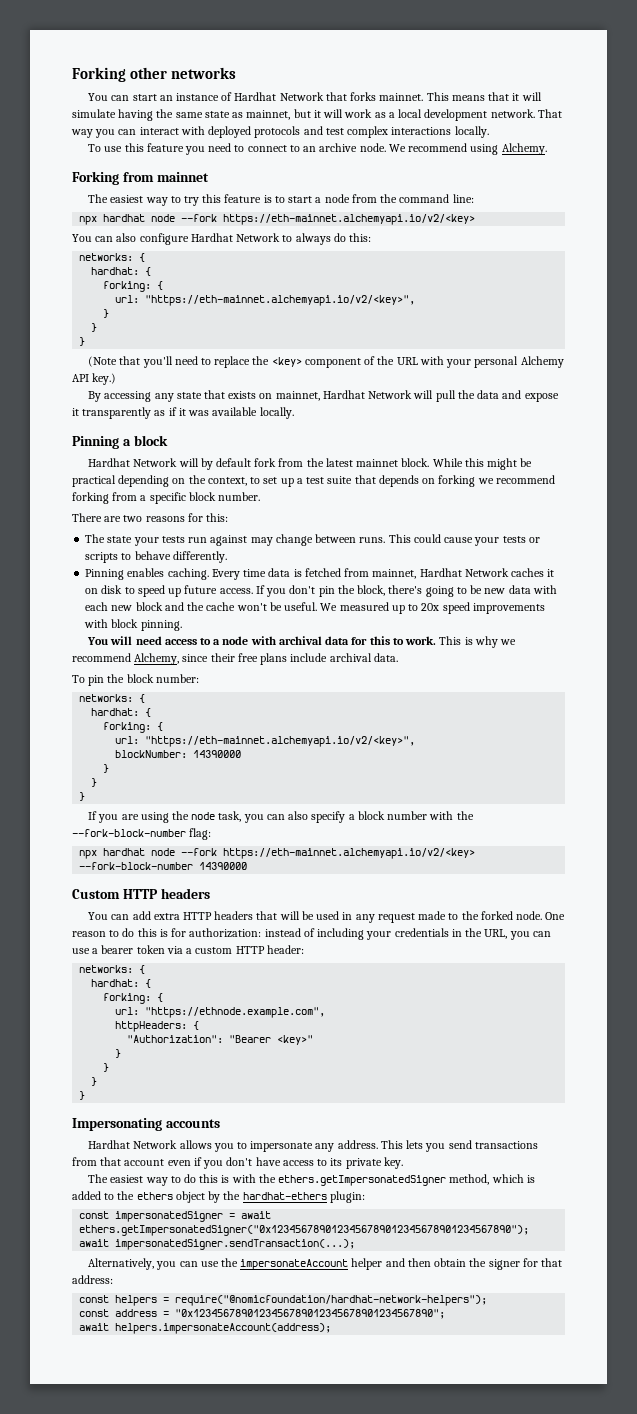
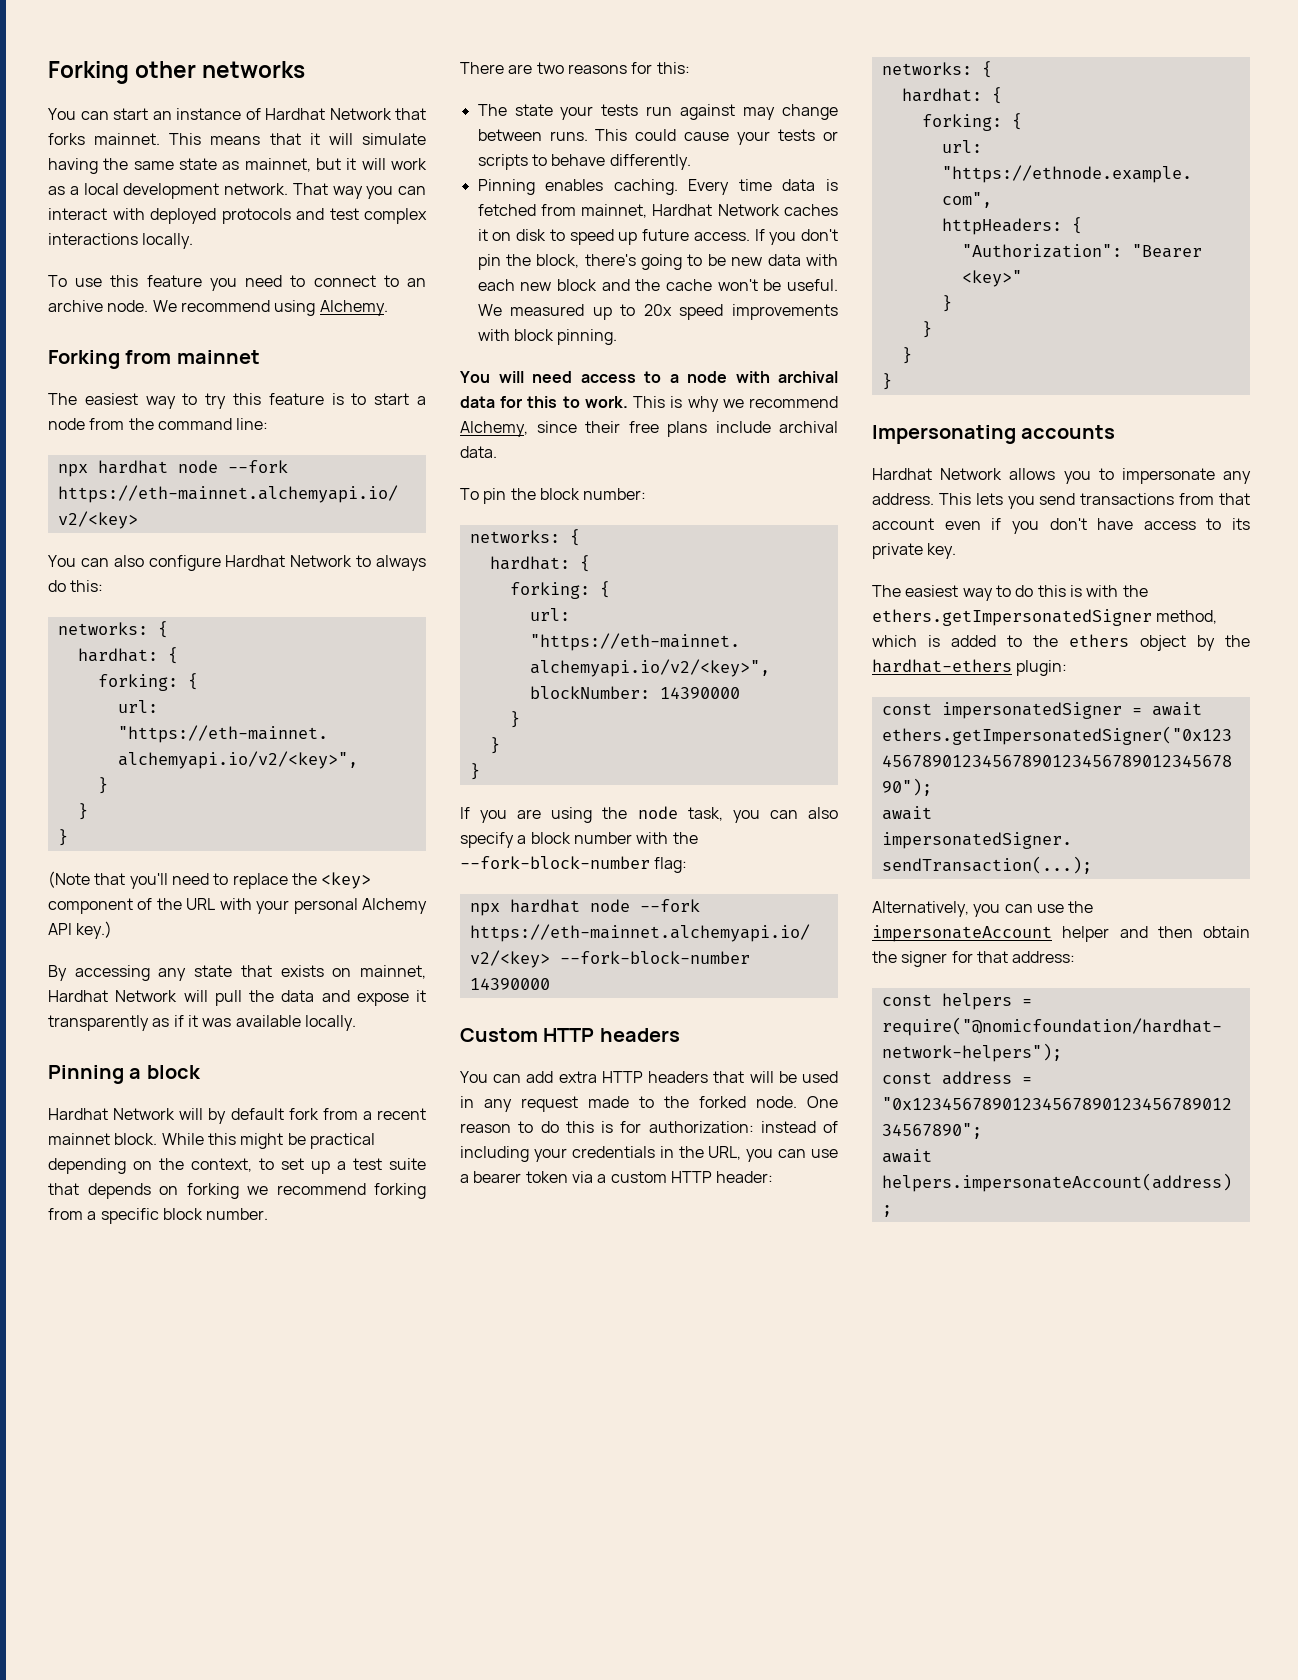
[306,458,353,467] the latest -> [362,1108,426,1120] a recent

